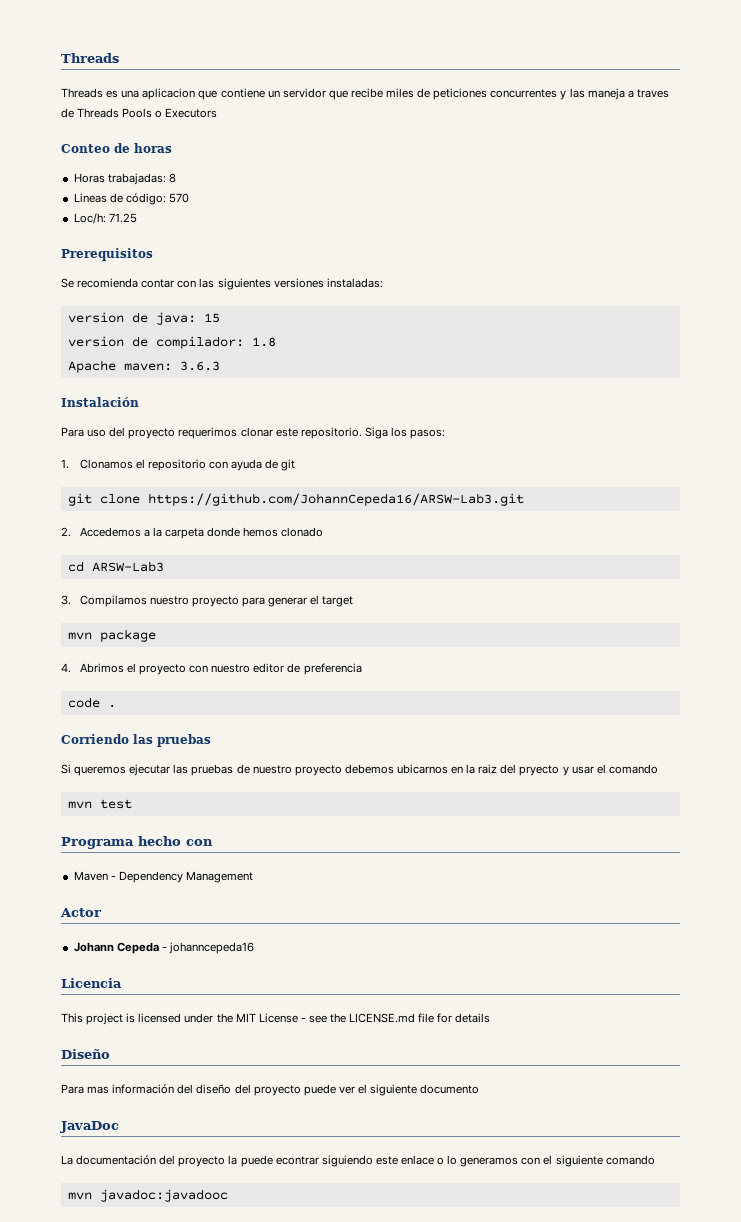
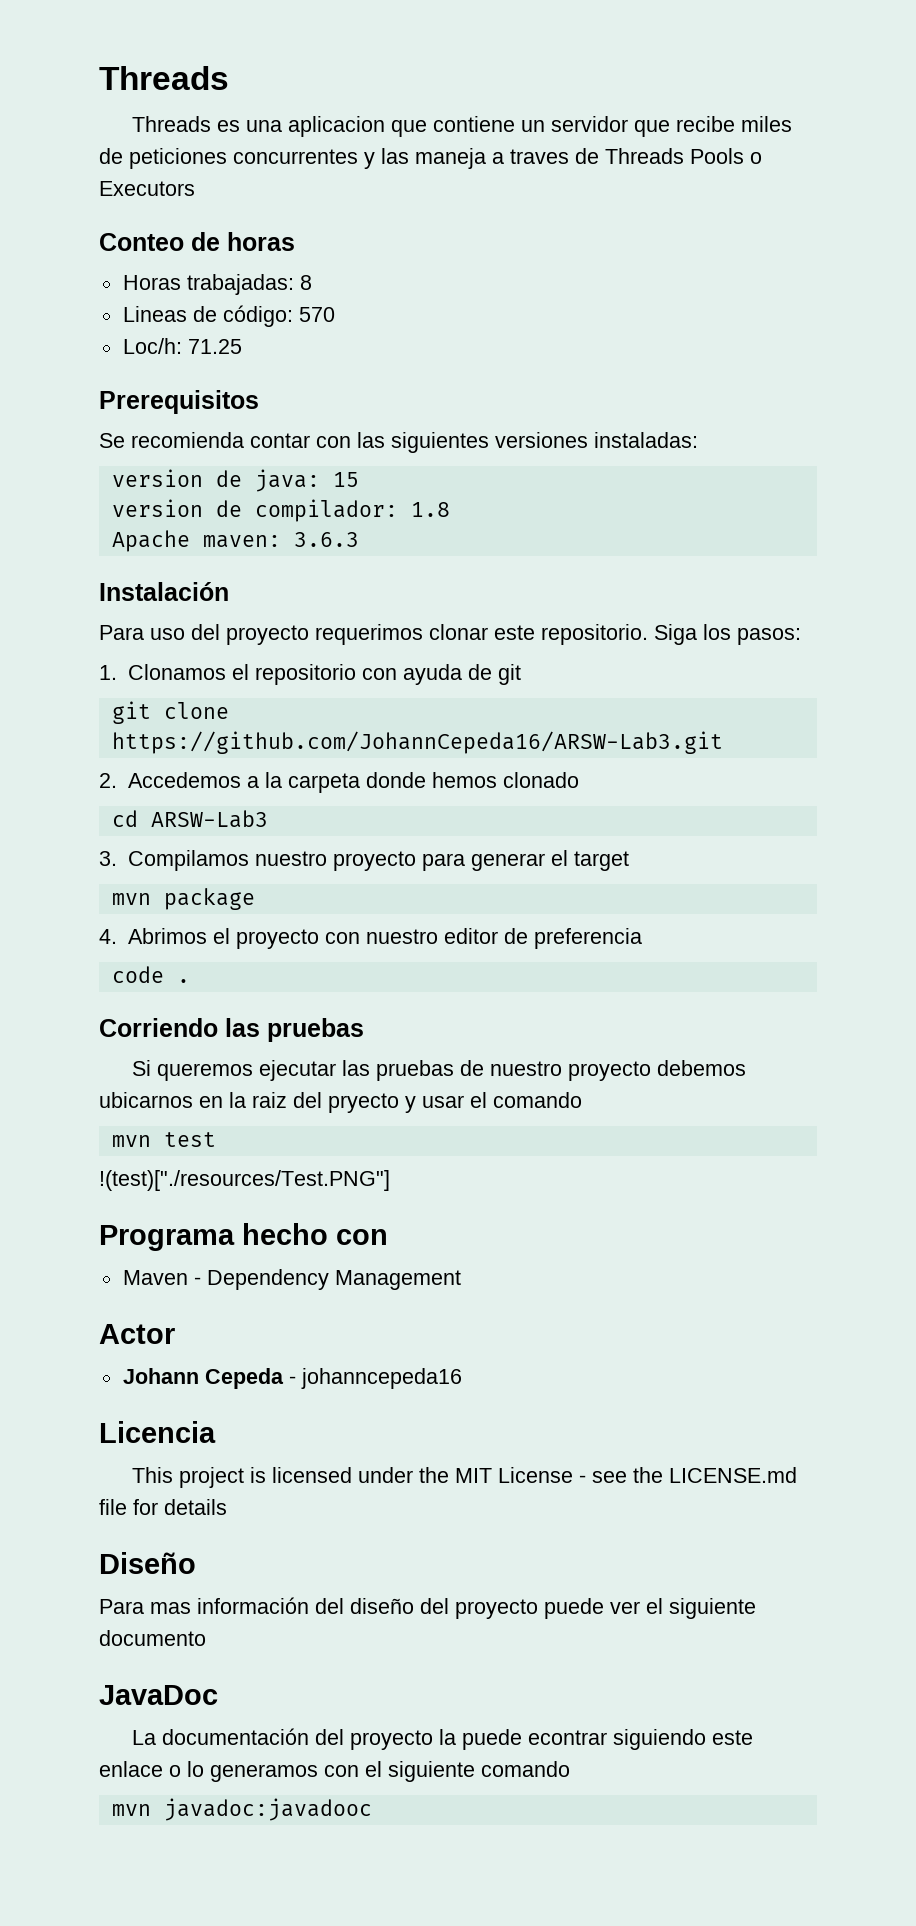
(132, 804) none -> [99,1170,390,1191] // !(test)["./resources/Test.PNG"]

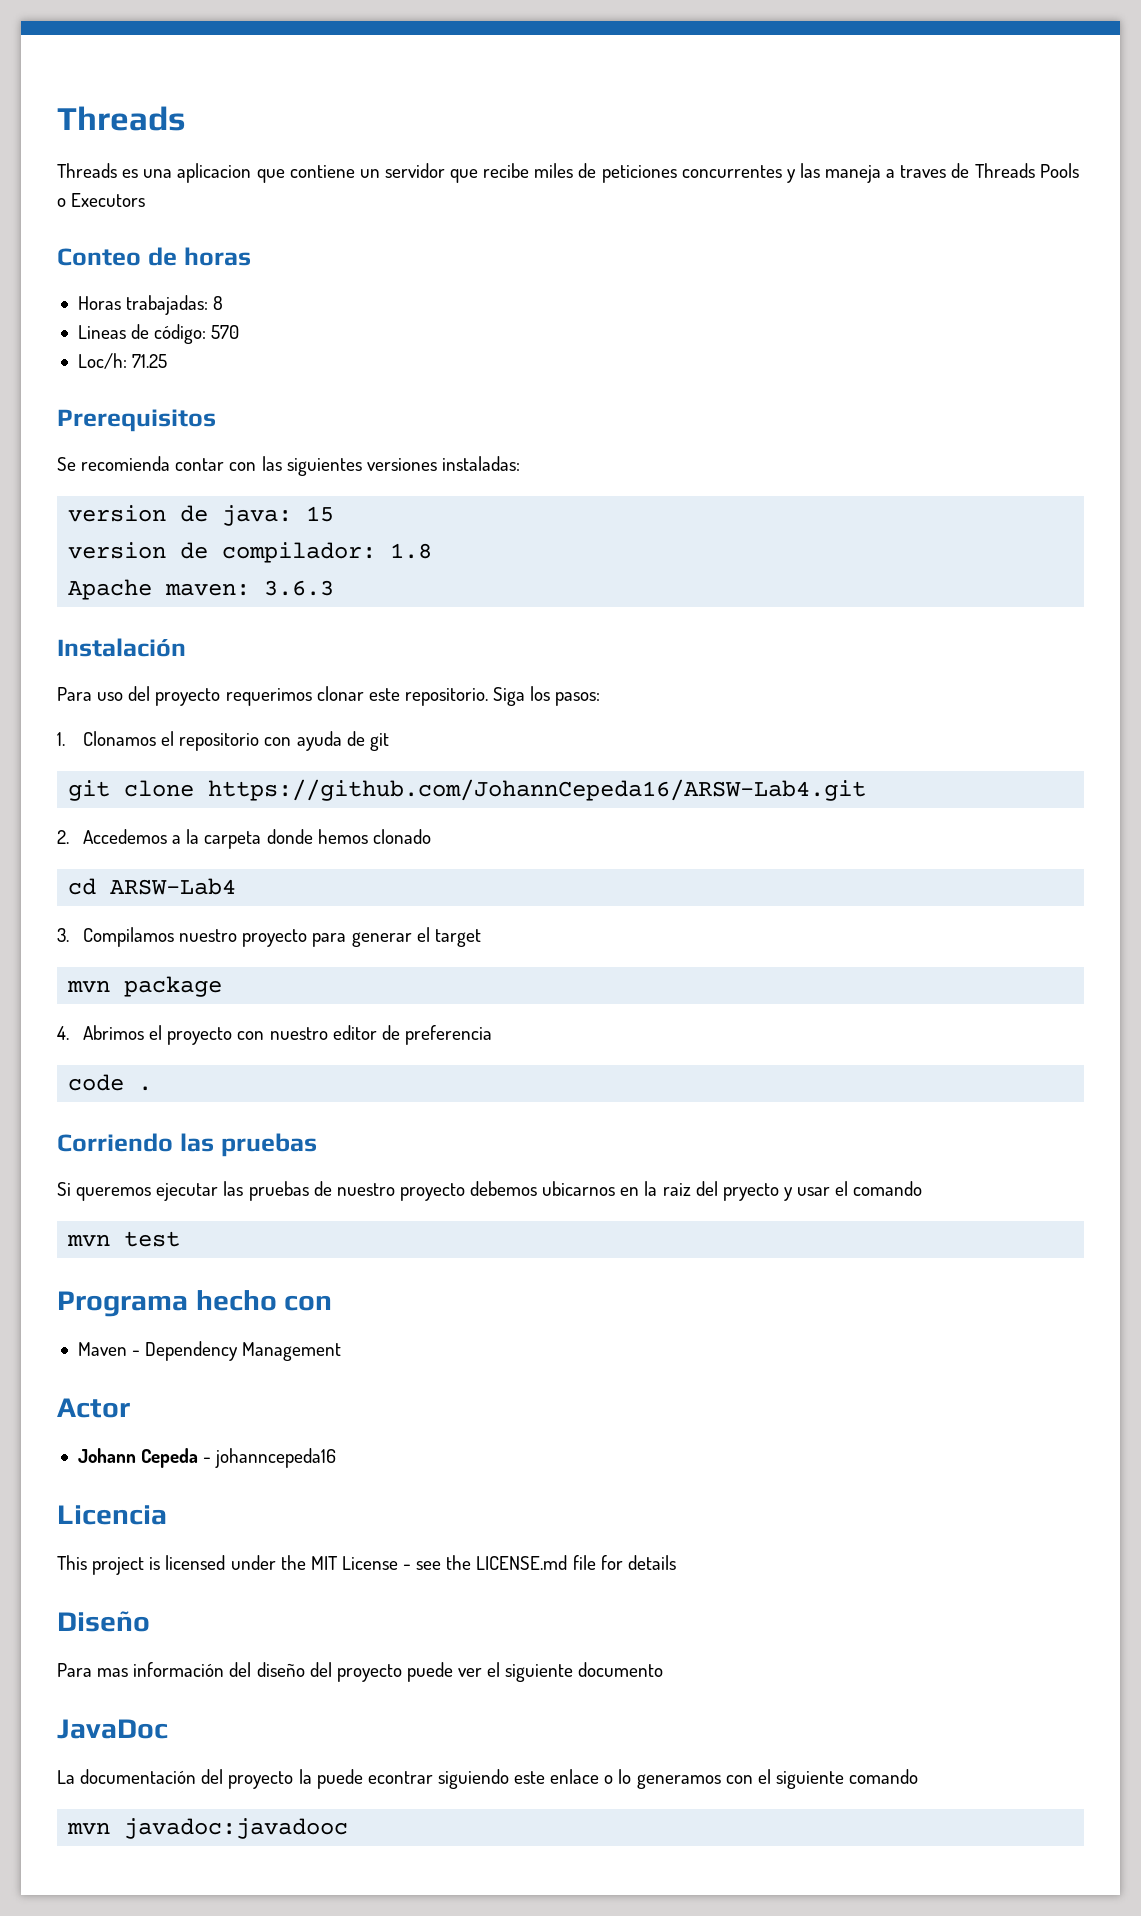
[111,731,723,754] https://github.com/JohannCepeda16/ARSW-Lab3.git -> [208,779,867,801] https://github.com/JohannCepeda16/ARSW-Lab4.git
[150,810,268,828] ARSW-Lab3 -> [110,878,237,895] ARSW-Lab4
[99,1170,390,1191] // !(test)["./resources/Test.PNG"] -> (181, 1239) none

